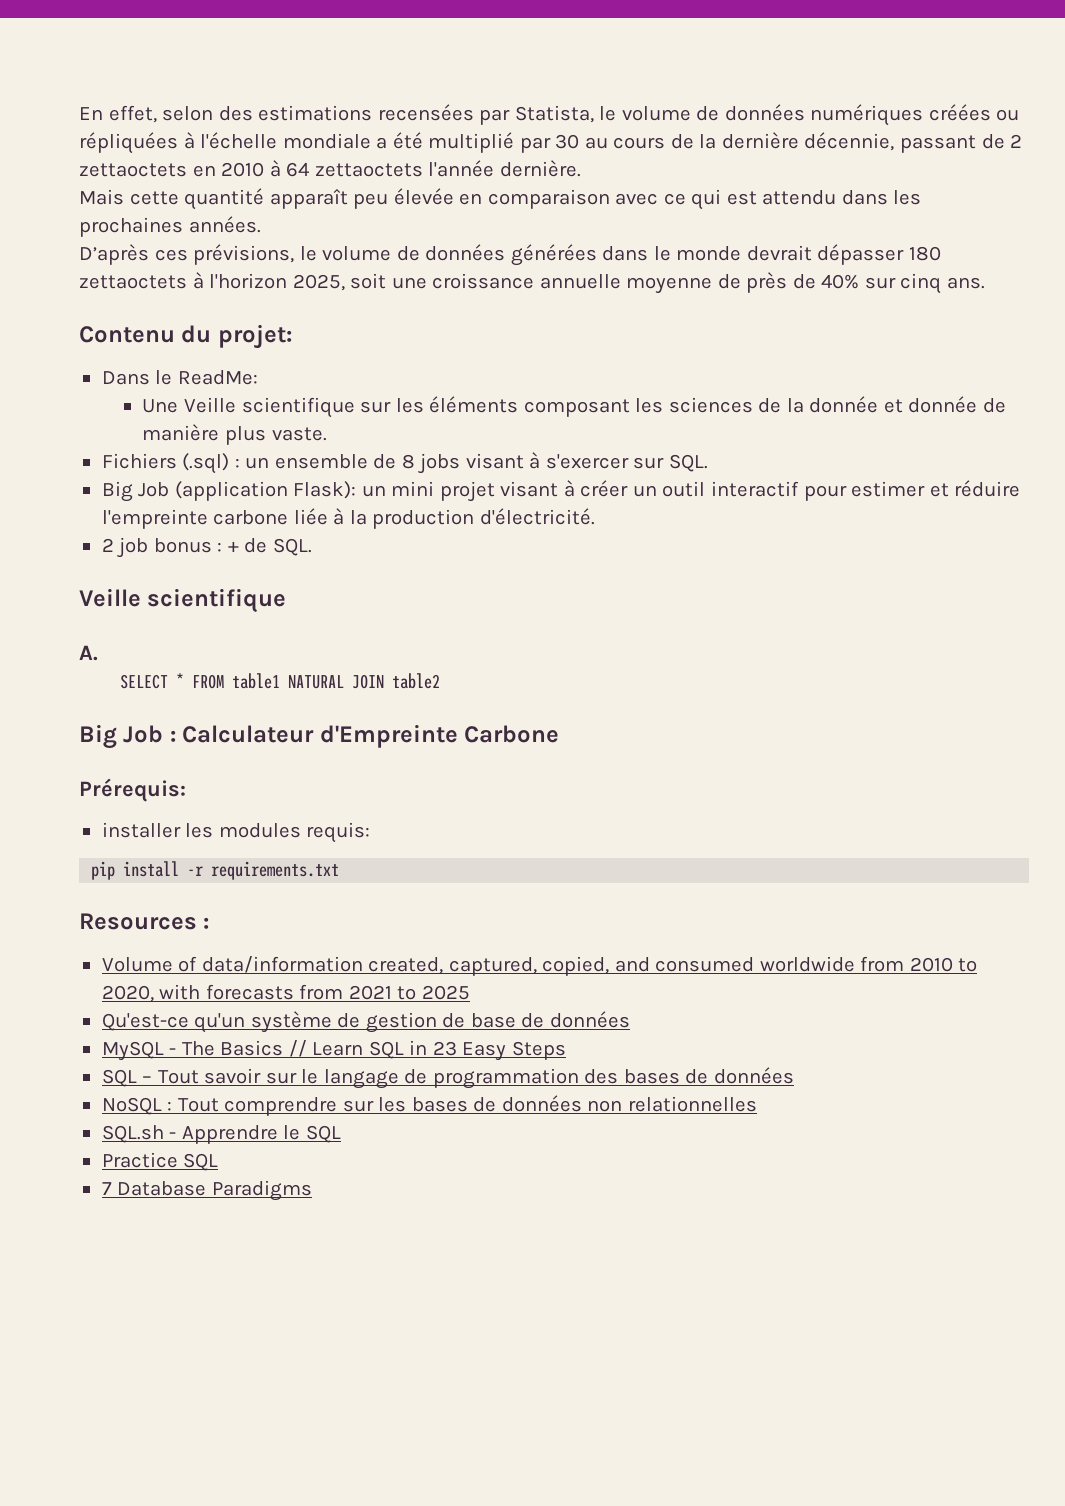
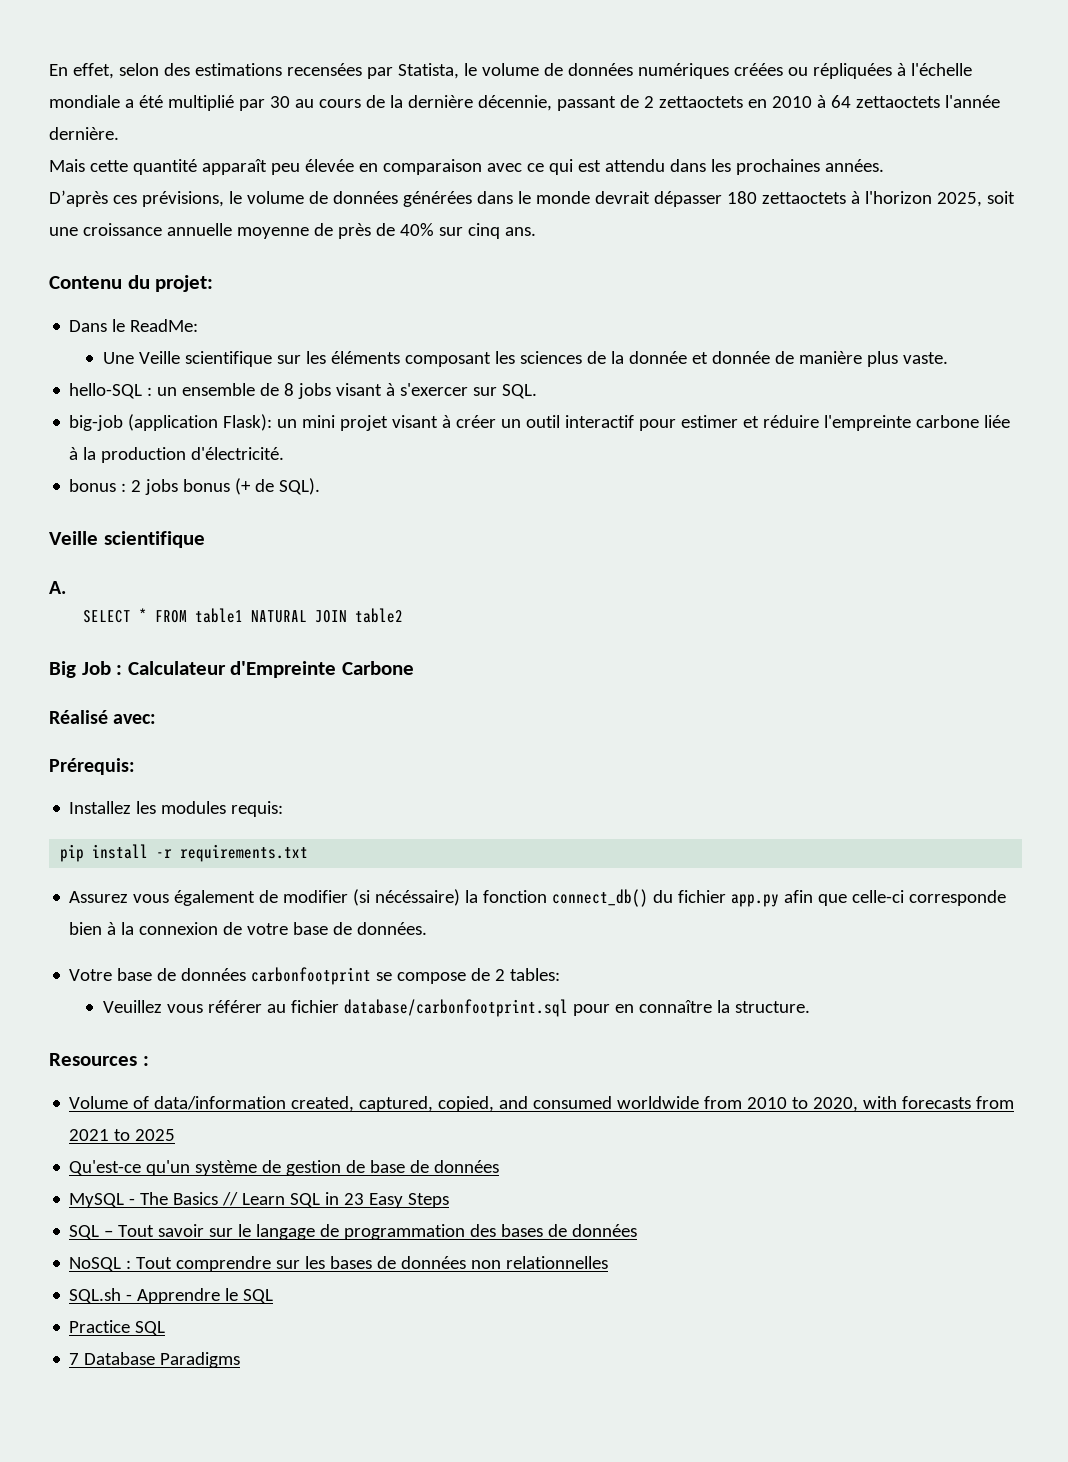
[101,453,230,474] Fichiers (.sql) -> [69,383,143,399] hello-SQL
[101,481,170,502] Big Job -> [69,415,124,431] big-job
[101,537,312,558] 2 job bonus : + de SQL. -> [69,478,321,495] bonus : 2 jobs bonus (+ de SQL).
(560, 734) none -> [49,710,157,724] // Réalisé avec:
[101,822,181,838] installer -> [69,801,132,814] Installez
(340, 870) none -> [69,889,1007,907] [69,922,428,935] [69,967,561,985] [102,999,810,1017] // Assurez vous également de modifier (si nécéssaire) la fonction connect_db() du fichier app.py afin que celle-ci corresponde bien à la connexion de votre base de données. // Votre base de données carbonfootprint se compose de 2 tables: // Veuillez vous référer au fichier database/carbonfootprint.sql pour en connaître la structure.

